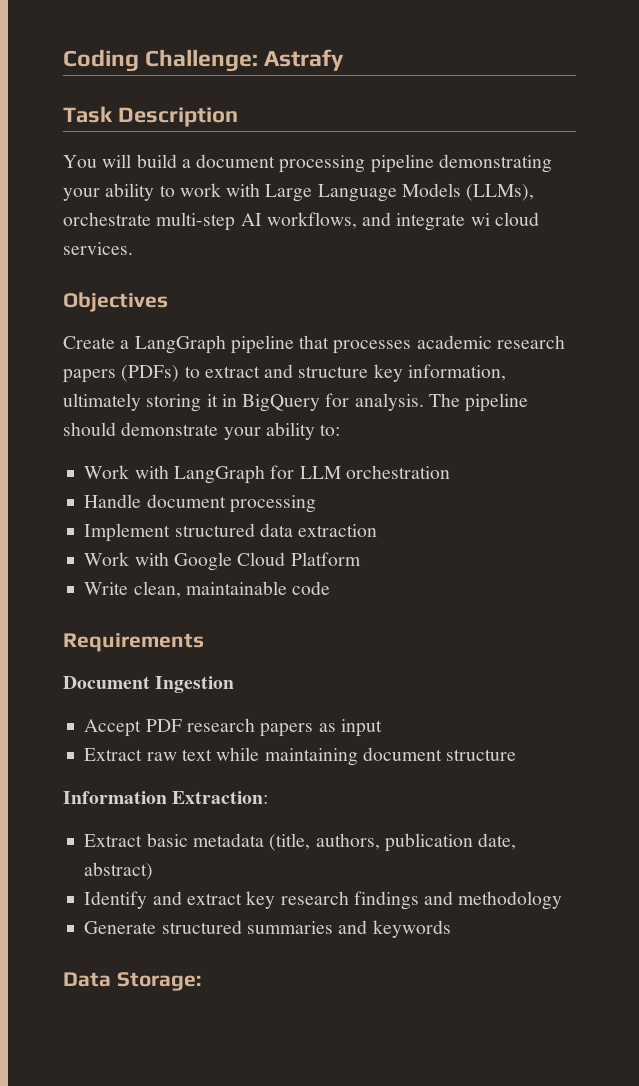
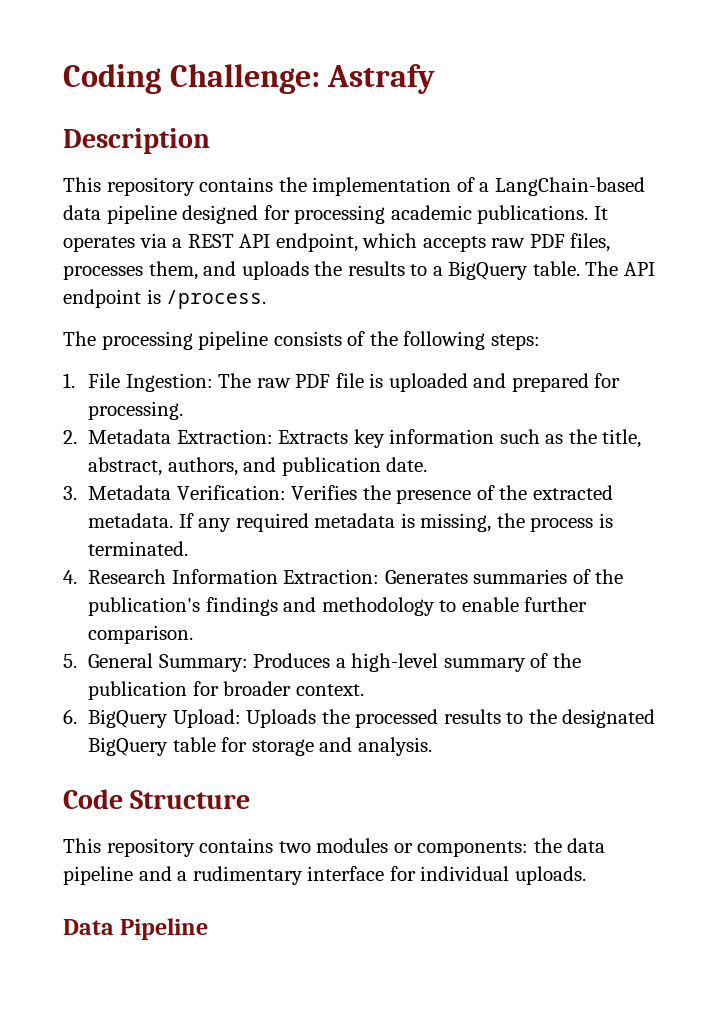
[63,106,113,123] Task -> (436, 79) none
[63,154,552,173] [63,183,535,202] [63,212,539,231] [63,242,133,255] [63,292,168,312] [63,335,565,354] [63,364,506,383] [63,393,529,412] [63,422,341,440] [84,465,450,484] [84,494,316,513] [84,523,378,542] [84,552,361,571] [84,581,331,598] [63,633,204,652] [63,676,235,693] [84,718,382,737] [84,747,517,766] [63,791,269,804] [84,833,517,852] [84,862,154,880] [84,891,563,910] [84,920,451,938] You will build a document processing pipeline demonstrating your ability to work with Large Language Models (LLMs), orchestrate multi-step AI workflows, and integrate wi cloud services. // Objectives // Create a LangGraph pipeline that processes academic research papers (PDFs) to extract and structure key information, ultimately storing it in BigQuery for analysis. The pipeline should demonstrate your ability to: // Work with LangGraph for LLM orchestration // Handle document processing // Implement structured data extraction // Work with Google Cloud Platform // Write clean, maintainable code // Requirements // Document Ingestion // Accept PDF research papers as input // Extract raw text while maintaining document structure // Information Extraction: // Extract basic metadata (title, authors, publication date, abstract) // Identify and extract key research findings and methodology // Generate structured summaries and keywords -> [63,177,645,196] [63,205,608,224] [63,233,611,252] [63,261,655,280] [63,289,267,309] [63,331,540,350] [63,373,621,392] [88,401,184,420] [63,429,642,448] [88,457,428,476] [63,485,613,504] [88,513,613,532] [88,541,189,556] [63,569,624,584] [88,597,588,616] [88,625,194,644] [63,653,581,672] [88,681,364,700] [63,709,656,728] [88,737,432,756] [63,789,251,809] [63,838,606,857] [63,866,586,885] This repository contains the implementation of a LangChain-based data pipeline designed for processing academic publications. It operates via a REST API endpoint, which accepts raw PDF files, processes them, and uploads the results to a BigQuery table. The API endpoint is /process. // The processing pipeline consists of the following steps: // 1. File Ingestion: The raw PDF file is uploaded and prepared for processing. // 2. Metadata Extraction: Extracts key information such as the title, abstract, authors, and publication date. // 3. Metadata Verification: Verifies the presence of the extracted metadata. If any required metadata is missing, the process is terminated. // 4. Research Information Extraction: Generates summaries of the publication's findings and methodology to enable further comparison. // 5. General Summary: Produces a high-level summary of the publication for broader context. // 6. BigQuery Upload: Uploads the processed results to the designated BigQuery table for storage and analysis. // Code Structure // This repository contains two modules or components: the data pipeline and a rudimentary interface for individual uploads.
[116,972,201,991] Storage: -> [120,918,209,940] Pipeline

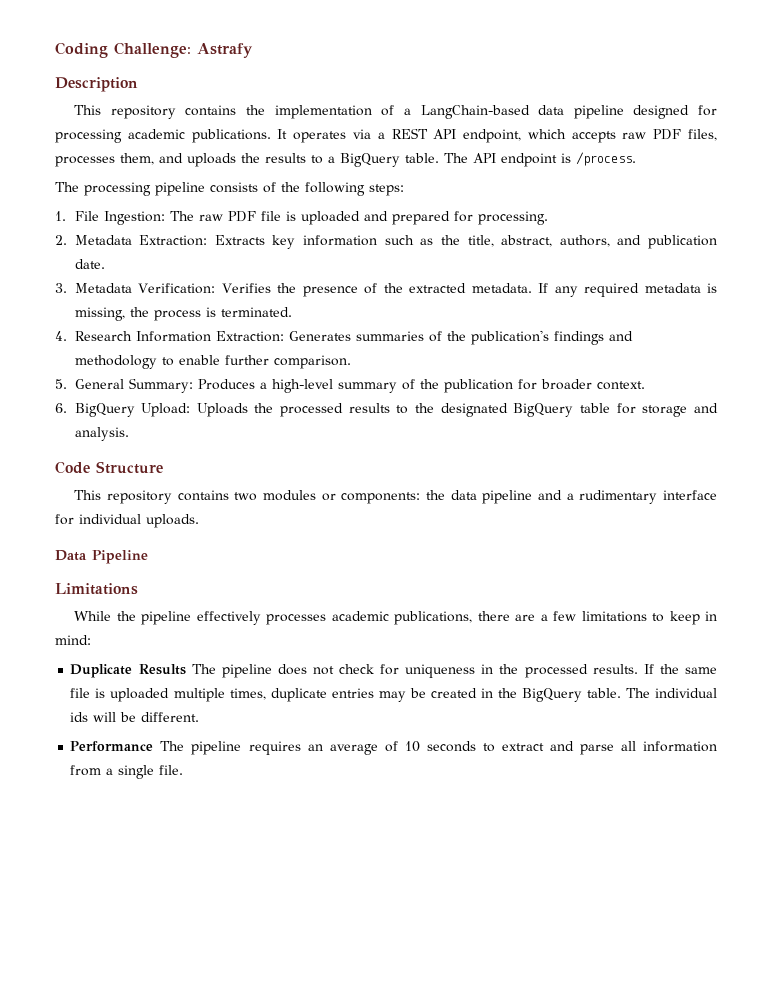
(209, 929) none -> [55,583,138,595] [74,611,717,625] [55,635,91,645] [70,664,718,678] [70,688,717,702] [70,712,200,722] [70,741,718,755] [70,765,184,779] // Limitations // While the pipeline effectively processes academic publications, there are a few limitations to keep in mind: // Duplicate Results The pipeline does not check for uniqueness in the processed results. If the same file is uploaded multiple times, duplicate entries may be created in the BigQuery table. The individual ids will be different. // Performance The pipeline requires an average of 10 seconds to extract and parse all information from a single file.

